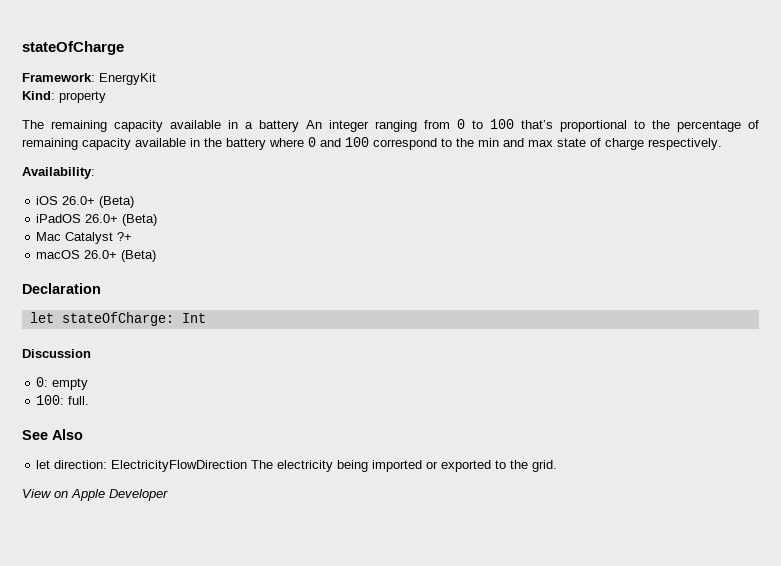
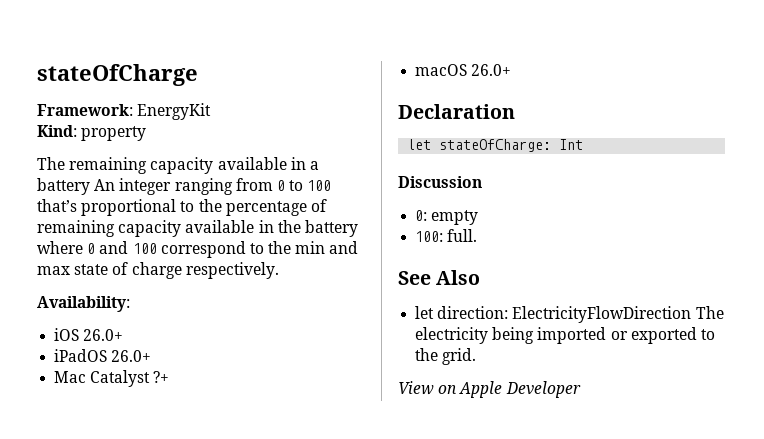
[99,196,135,208] (Beta) -> (124, 335) none
[122,214,158,226] (Beta) -> (152, 356) none
[121,250,157,262] (Beta) -> (512, 70) none

